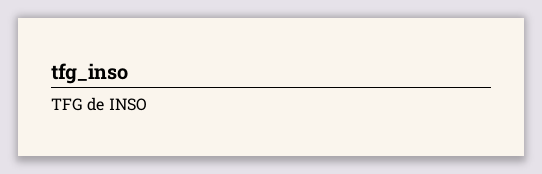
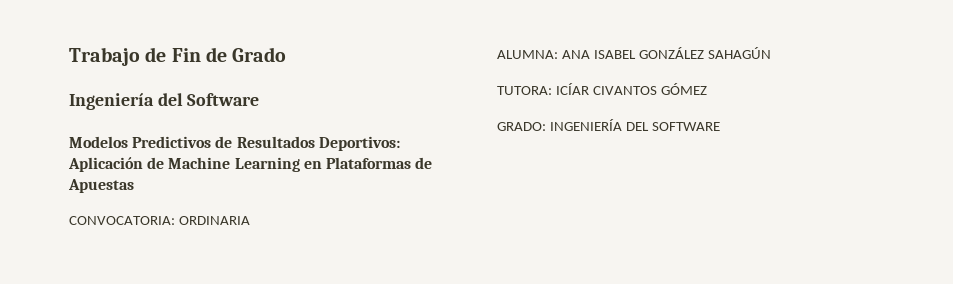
[51,63,128,84] [51,97,147,111] tfg_inso // TFG de INSO -> [69,47,287,66] [69,93,260,110] [69,136,400,151] [68,157,433,172] [68,179,134,193] [69,216,250,225] [497,47,771,59] [497,83,707,95] [497,119,720,131] Trabajo de Fin de Grado // Ingeniería del Software // Modelos Predictivos de Resultados Deportivos: Aplicación de Machine Learning en Plataformas de Apuestas // CONVOCATORIA: ORDINARIA // ALUMNA: ANA ISABEL GONZÁLEZ SAHAGÚN // TUTORA: ICÍAR CIVANTOS GÓMEZ // GRADO: INGENIERÍA DEL SOFTWARE

